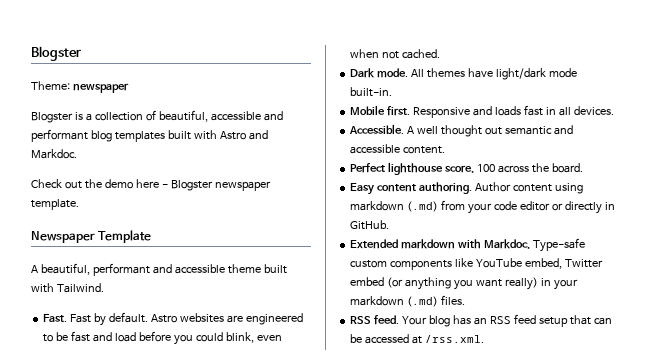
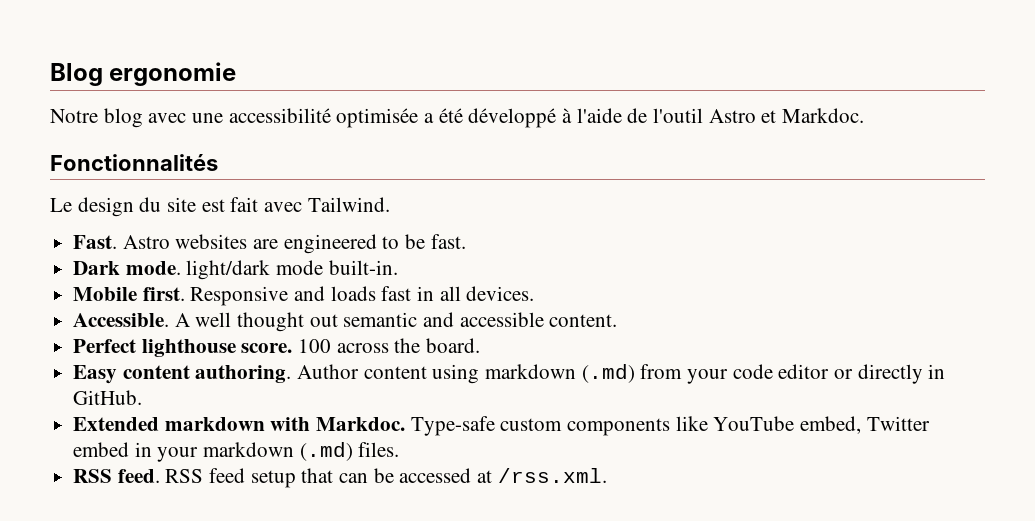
[31,46,81,61] [31,81,129,93] [31,110,283,123] [31,129,268,142] [31,149,77,159] [31,179,271,191] [31,199,79,210] [31,230,152,243] [31,263,287,276] [31,283,54,293] Blogster // Theme: newspaper // Blogster is a collection of beautiful, accessible and performant blog templates built with Astro and Markdoc. // Check out the demo here - Blogster newspaper template. // Newspaper Template // A beautiful, performant and accessible theme built with -> [50,62,237,86] [50,108,865,128] [50,154,218,171] [50,197,303,217] Blog ergonomie // Notre blog avec une accessibilité optimisée a été développé à l'aide de l'outil Astro et Markdoc. // Fonctionnalités // Le design du site est fait avec
[70,312,149,326] Fast by default. -> (118, 242) none
[71,331,282,345] [350,49,441,59] fast and load before you could blink, even when not cached. -> [430,234,466,249] fast.
[411,68,493,78] All themes have -> (181, 268) none
[387,277,538,290] (or anything you want really) -> (130, 449) none
[402,315,487,327] Your blog has an -> (160, 476) none

